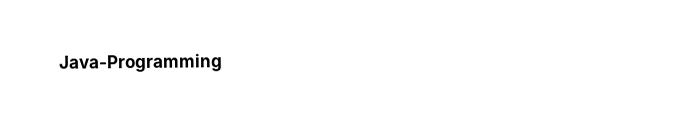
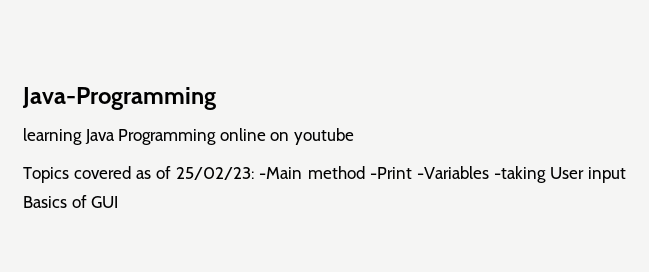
(223, 63) none -> [23,128,354,145] [23,166,626,183] [23,195,119,208] // learning Java Programming online on youtube // Topics covered as of 25/02/23: -Main method -Print -Variables -taking User input Basics of GUI

